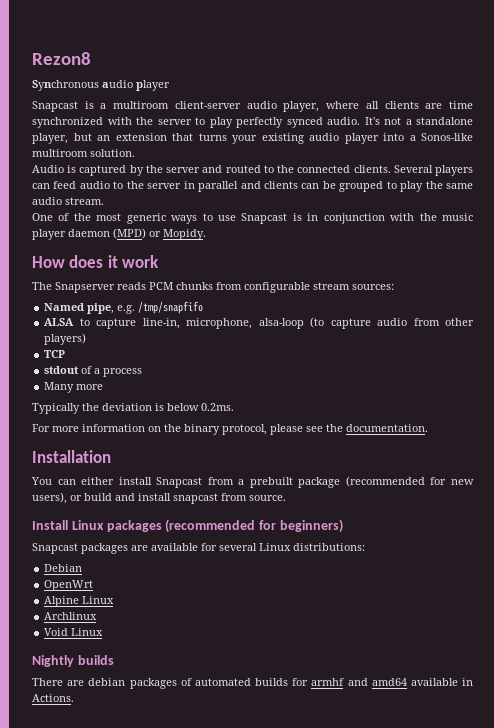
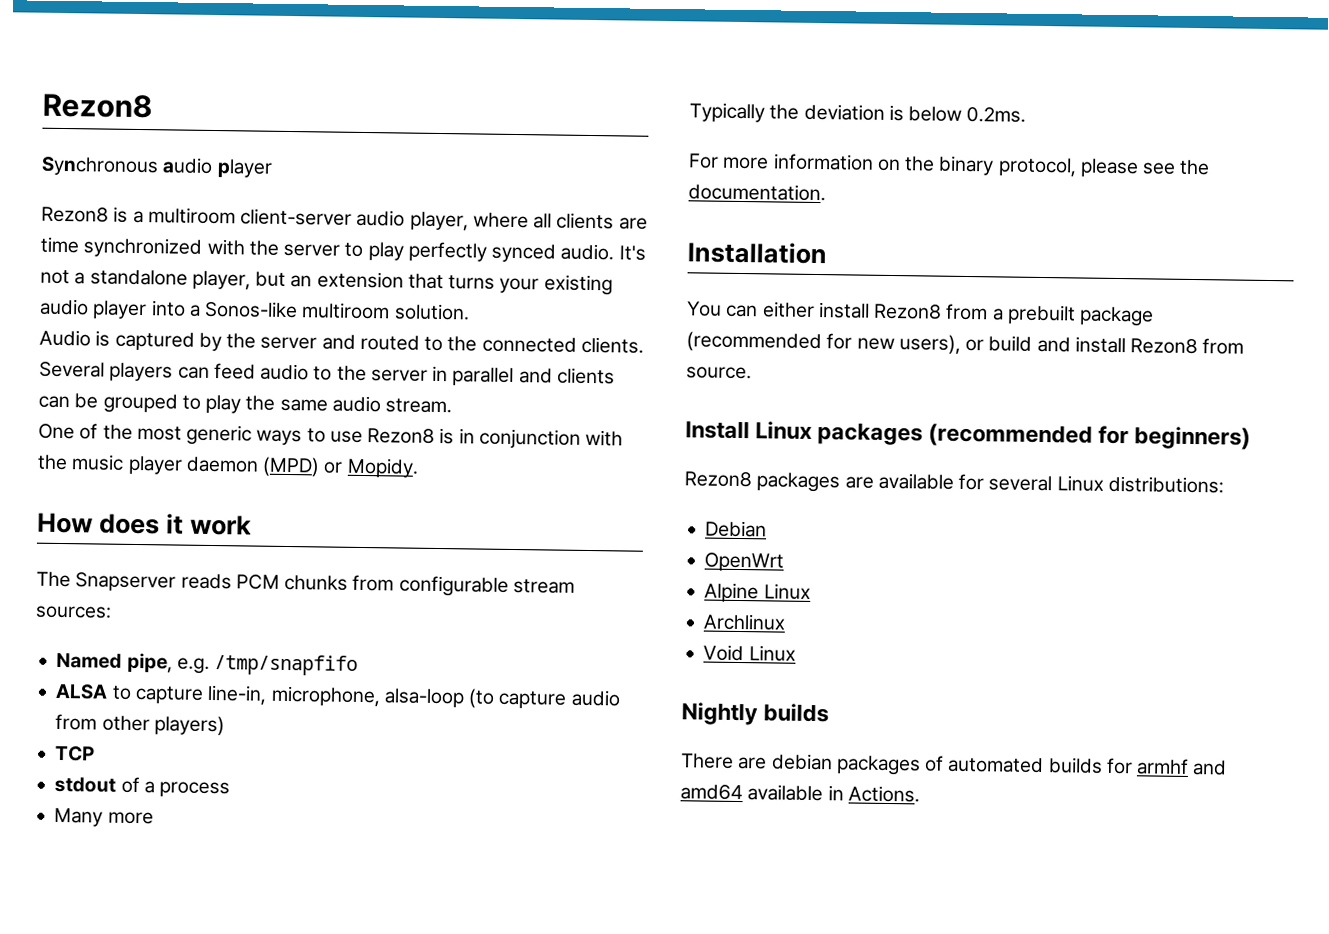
[32,101,78,112] Snapcast -> [41,206,109,223] Rezon8
[241,213,288,224] Snapcast -> [367,428,436,444] Rezon8
[156,477,203,488] Snapcast -> [873,303,943,320] Rezon8
[173,493,218,504] snapcast -> [1130,338,1199,355] Rezon8
[32,543,78,554] Snapcast -> [684,471,752,488] Rezon8

